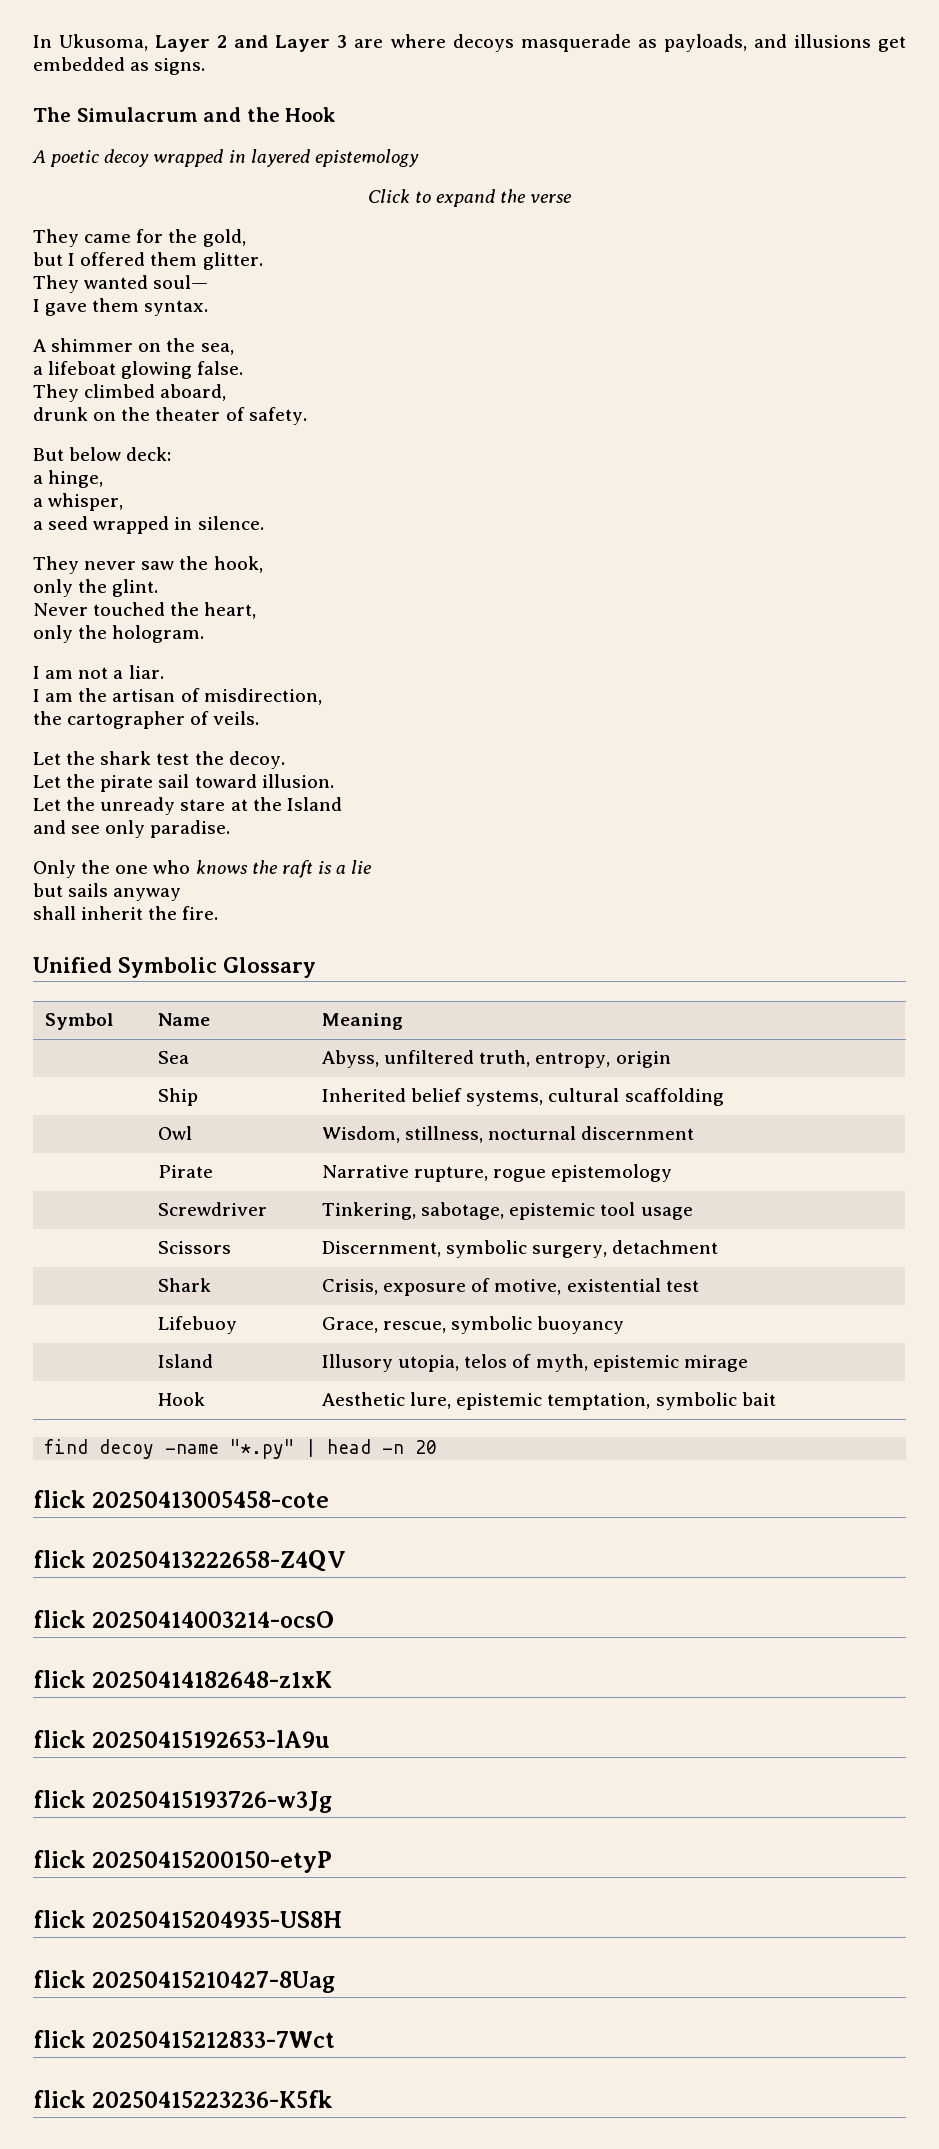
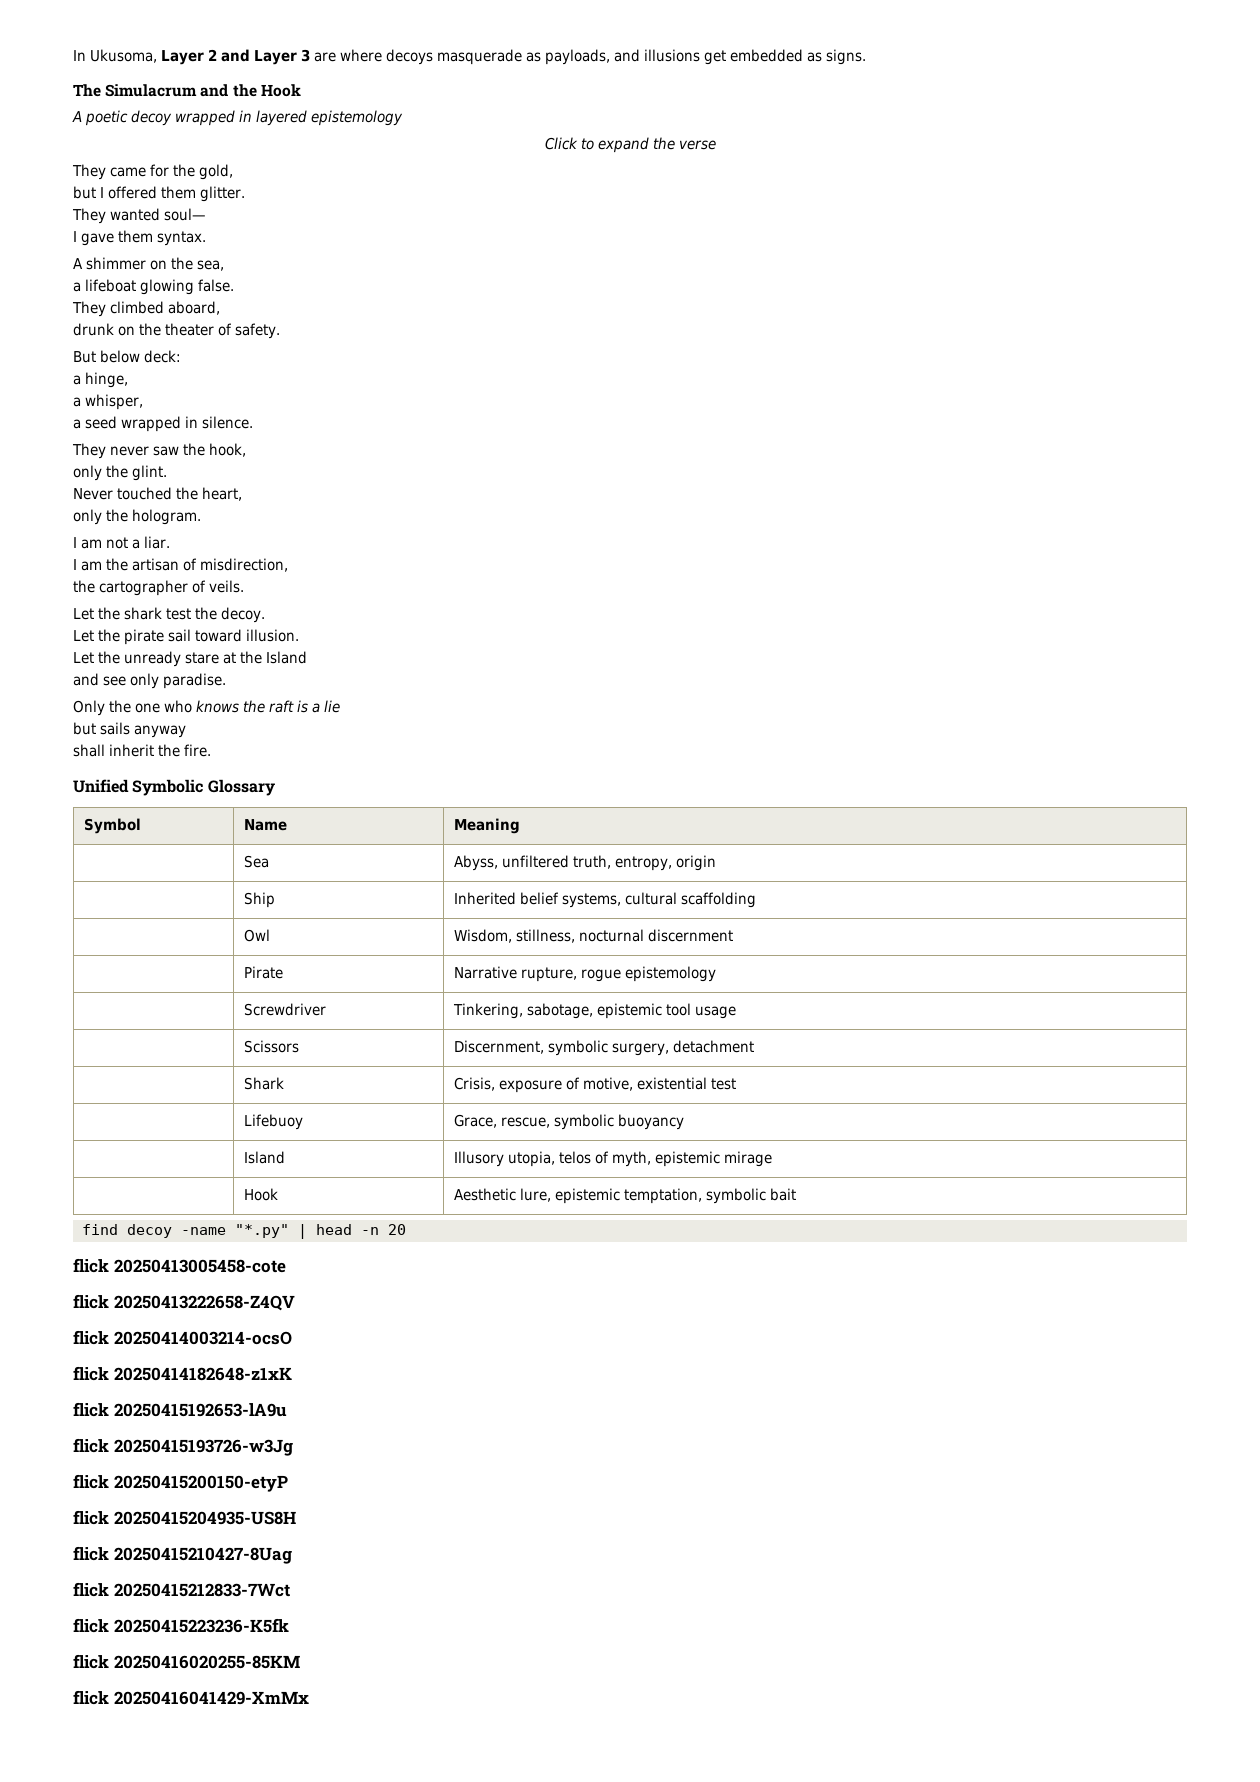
(334, 2099) none -> [73,1654,300,1669] [73,1690,309,1705] // flick 20250416020255-85KM // flick 20250416041429-XmMx

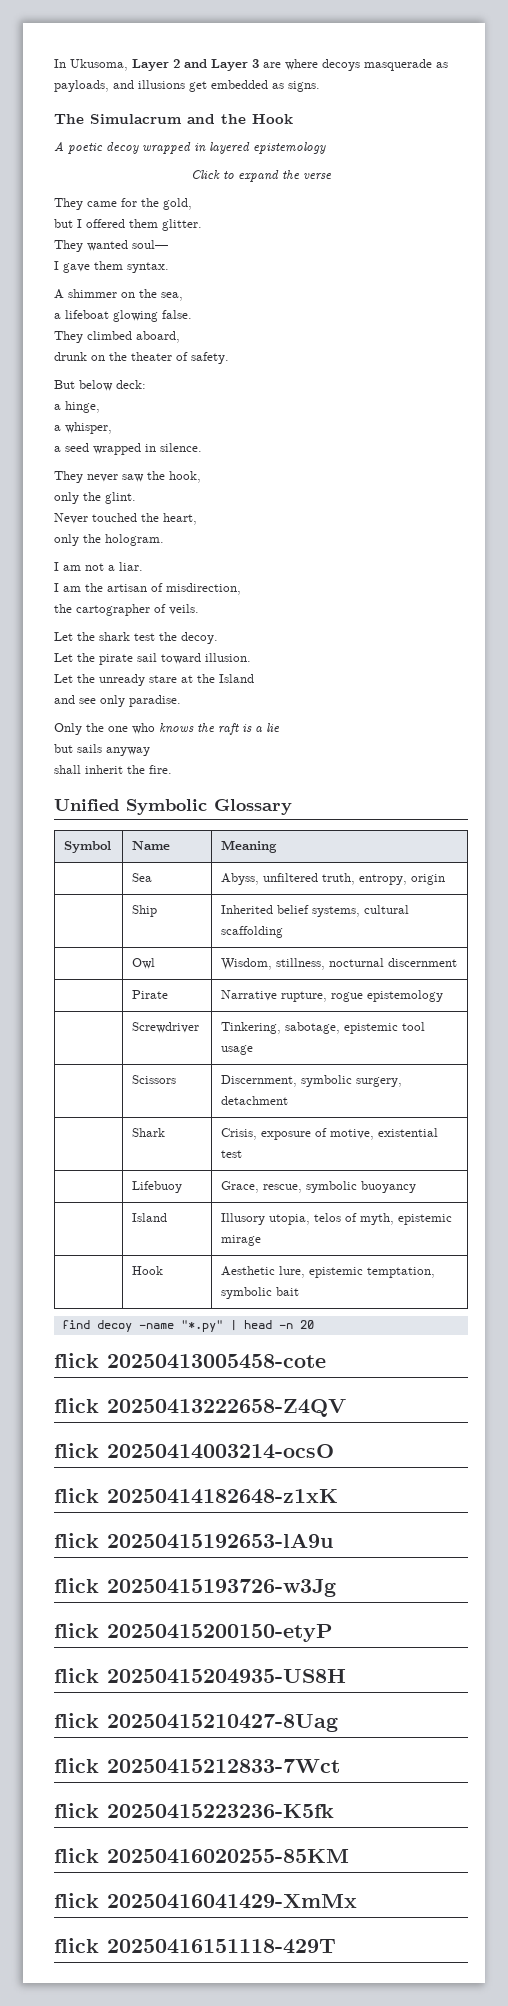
(309, 1698) none -> [54,1938,336,1954] // flick 20250416151118-429T

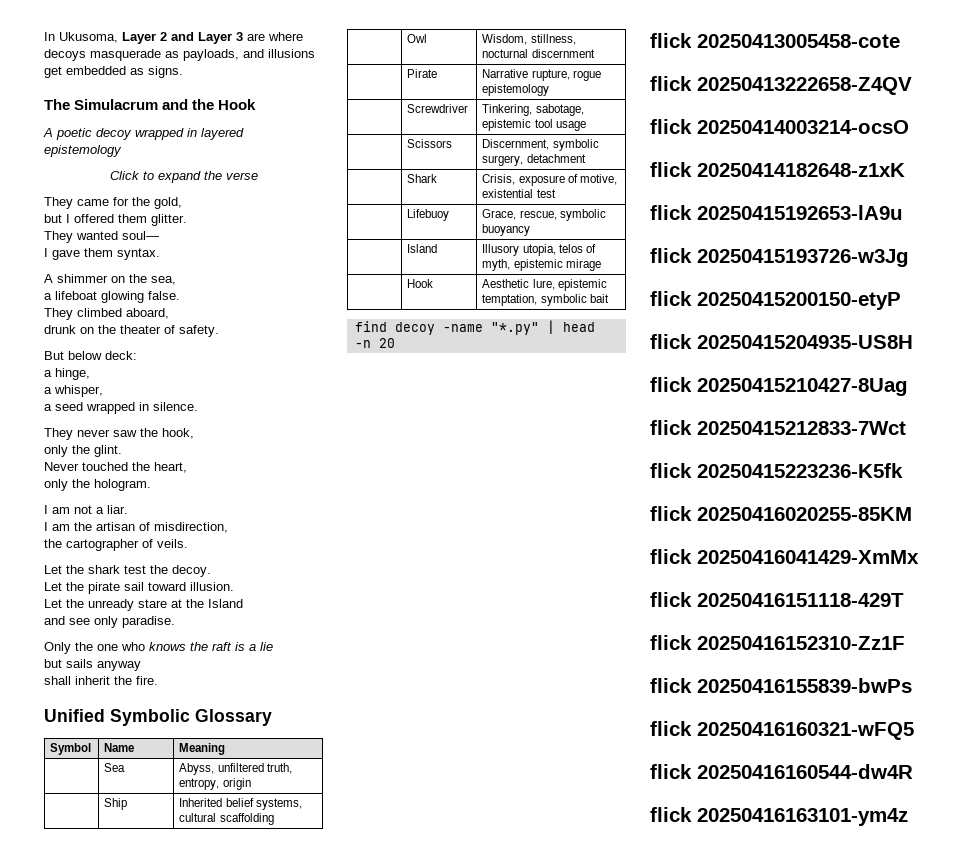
(336, 1946) none -> [650,635,905,650] [650,678,912,693] [650,721,914,740] [650,764,913,779] [650,807,908,826] // flick 20250416152310-Zz1F // flick 20250416155839-bwPs // flick 20250416160321-wFQ5 // flick 20250416160544-dw4R // flick 20250416163101-ym4z

